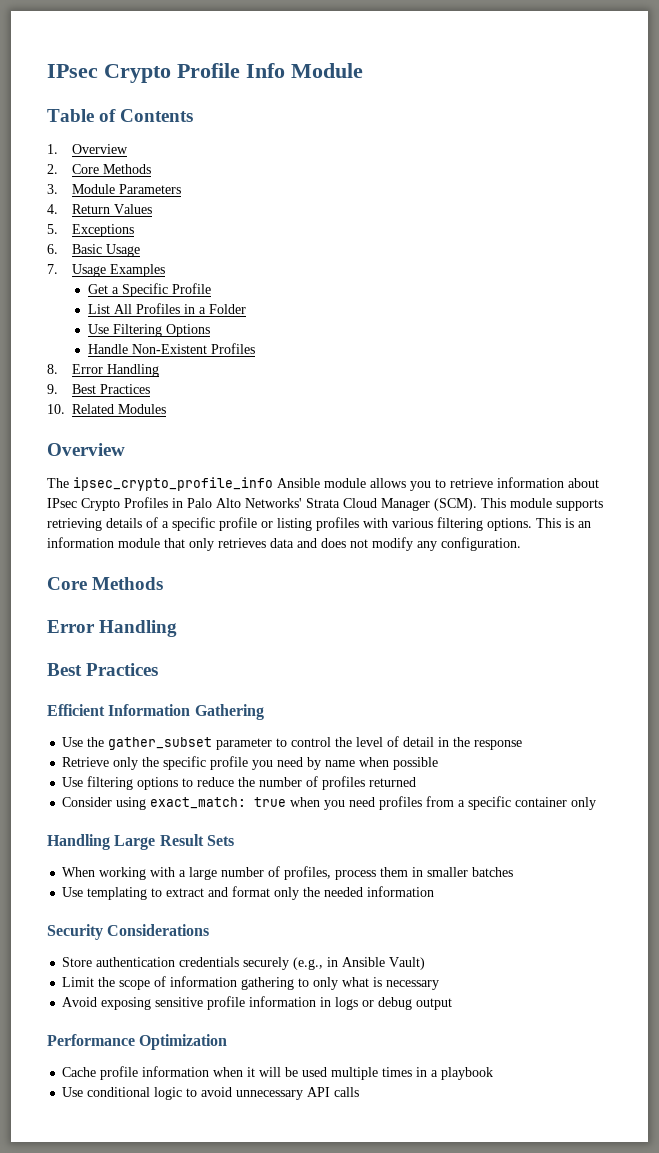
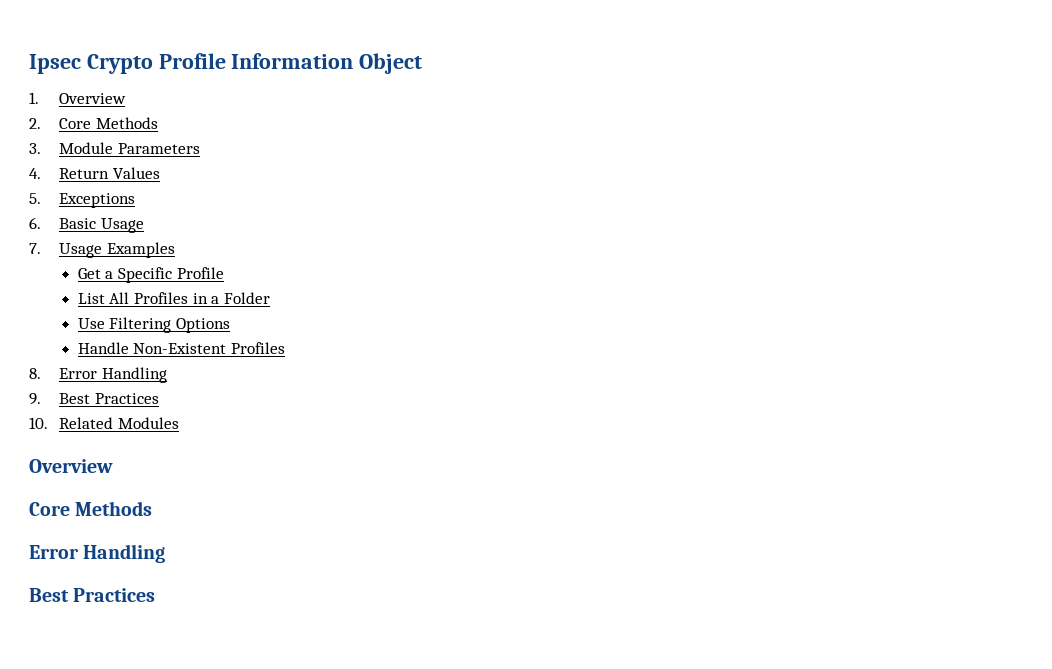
[47,64,98,78] IPsec -> [29,54,81,74] Ipsec
[246,63,363,78] [47,109,194,122] Info Module // Table of Contents -> [231,53,423,74] Information Object
[47,477,599,491] [47,497,603,511] [47,517,591,531] [47,537,521,551] // The ipsec_crypto_profile_info Ansible module allows you to retrieve information about IPsec Crypto Profiles in Palo Alto Networks' Strata Cloud Manager (SCM). This module supports retrieving details of a specific profile or listing profiles with various filtering options. This is an information module that only retrieves data and does not modify any configuration. -> (113, 466) none
[47,704,264,720] [62,736,523,750] [62,756,439,770] [62,776,417,790] [62,796,597,810] [47,834,234,850] [62,866,514,880] [62,886,435,900] [47,924,210,940] [62,957,426,970] [62,976,440,990] [62,996,453,1010] [47,1034,228,1050] [62,1066,494,1080] [62,1087,360,1100] // Efficient Information Gathering // Use the gather_subset parameter to control the level of detail in the response // Retrieve only the specific profile you need by name when possible // Use filtering options to reduce the number of profiles returned // Consider using exact_match: true when you need profiles from a specific container only // Handling Large Result Sets // When working with a large number of profiles, process them in smaller batches // Use templating to extract and format only the needed information // Security Considerations // Store authentication credentials securely (e.g., in Ansible Vault) // Limit the scope of information gathering to only what is necessary // Avoid exposing sensitive profile information in logs or debug output // Performance Optimization // Cache profile information when it will be used multiple times in a playbook // Use conditional logic to avoid unnecessary API calls -> (156, 595) none

